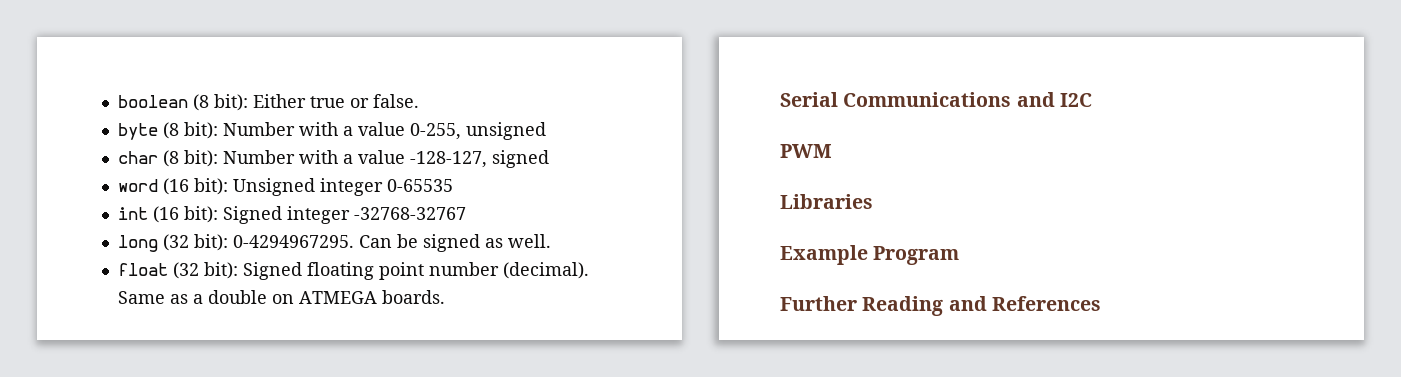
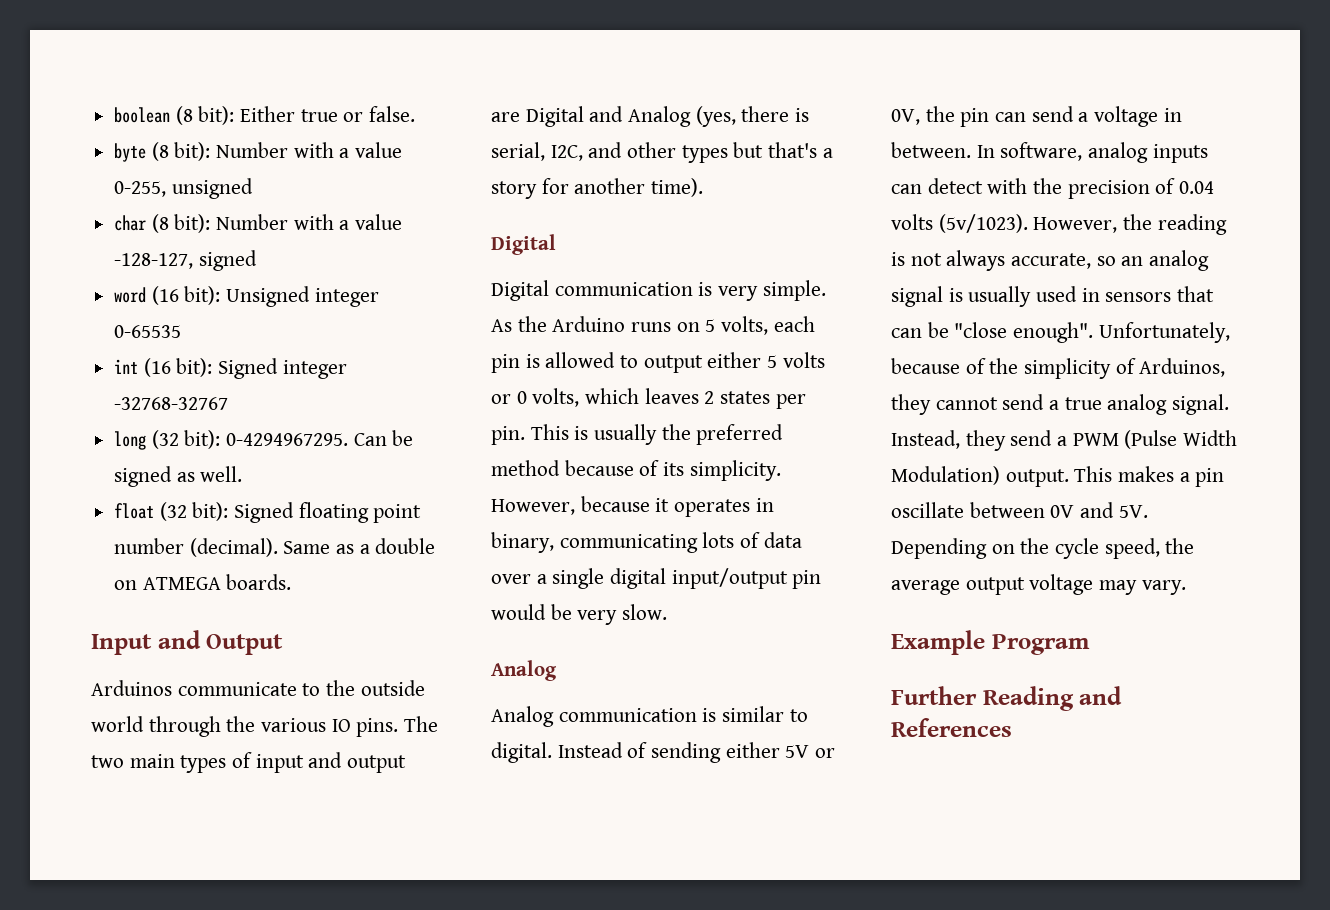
[780,92,1092,107] [780,144,832,158] [780,194,873,209] Serial Communications and I2C // PWM // Libraries -> [91,630,284,655] [91,680,425,696] [91,716,439,737] [91,752,407,773] [491,106,810,127] [491,142,833,163] [491,178,704,199] [491,234,556,255] [491,280,826,301] [491,316,815,335] [491,352,825,373] [491,388,806,409] [491,424,784,445] [491,460,781,481] [491,496,774,517] [491,532,802,553] [491,568,822,589] [491,604,668,625] [491,660,557,681] [491,706,808,727] [491,742,836,763] [891,106,1182,127] [891,142,1208,163] [891,178,1215,199] [891,214,1227,235] [891,250,1210,271] [891,286,1215,307] [891,322,1230,343] [891,358,1226,379] [891,394,1230,415] [891,430,1238,451] [891,466,1225,487] [891,502,1148,518] [891,538,1195,559] [891,574,1186,595] Input and Output // Arduinos communicate to the outside world through the various IO pins. The two main types of input and output are Digital and Analog (yes, there is serial, I2C, and other types but that's a story for another time). // Digital // Digital communication is very simple. As the Arduino runs on 5 volts, each pin is allowed to output either 5 volts or 0 volts, which leaves 2 states per pin. This is usually the preferred method because of its simplicity. However, because it operates in binary, communicating lots of data over a single digital input/output pin would be very slow. // Analog // Analog communication is similar to digital. Instead of sending either 5V or 0V, the pin can send a voltage in between. In software, analog inputs can detect with the precision of 0.04 volts (5v/1023). However, the reading is not always accurate, so an analog signal is usually used in sensors that can be "close enough". Unfortunately, because of the simplicity of Arduinos, they cannot send a true analog signal. Instead, they send a PWM (Pulse Width Modulation) output. This makes a pin oscillate between 0V and 5V. Depending on the cycle speed, the average output voltage may vary.

